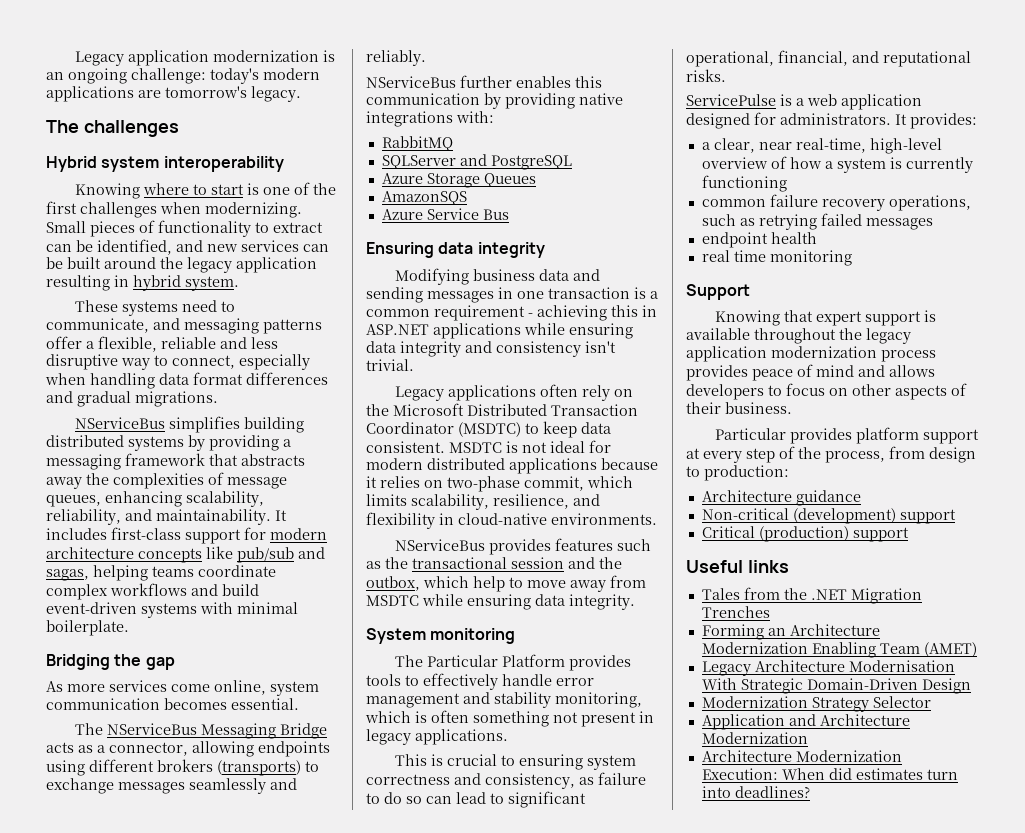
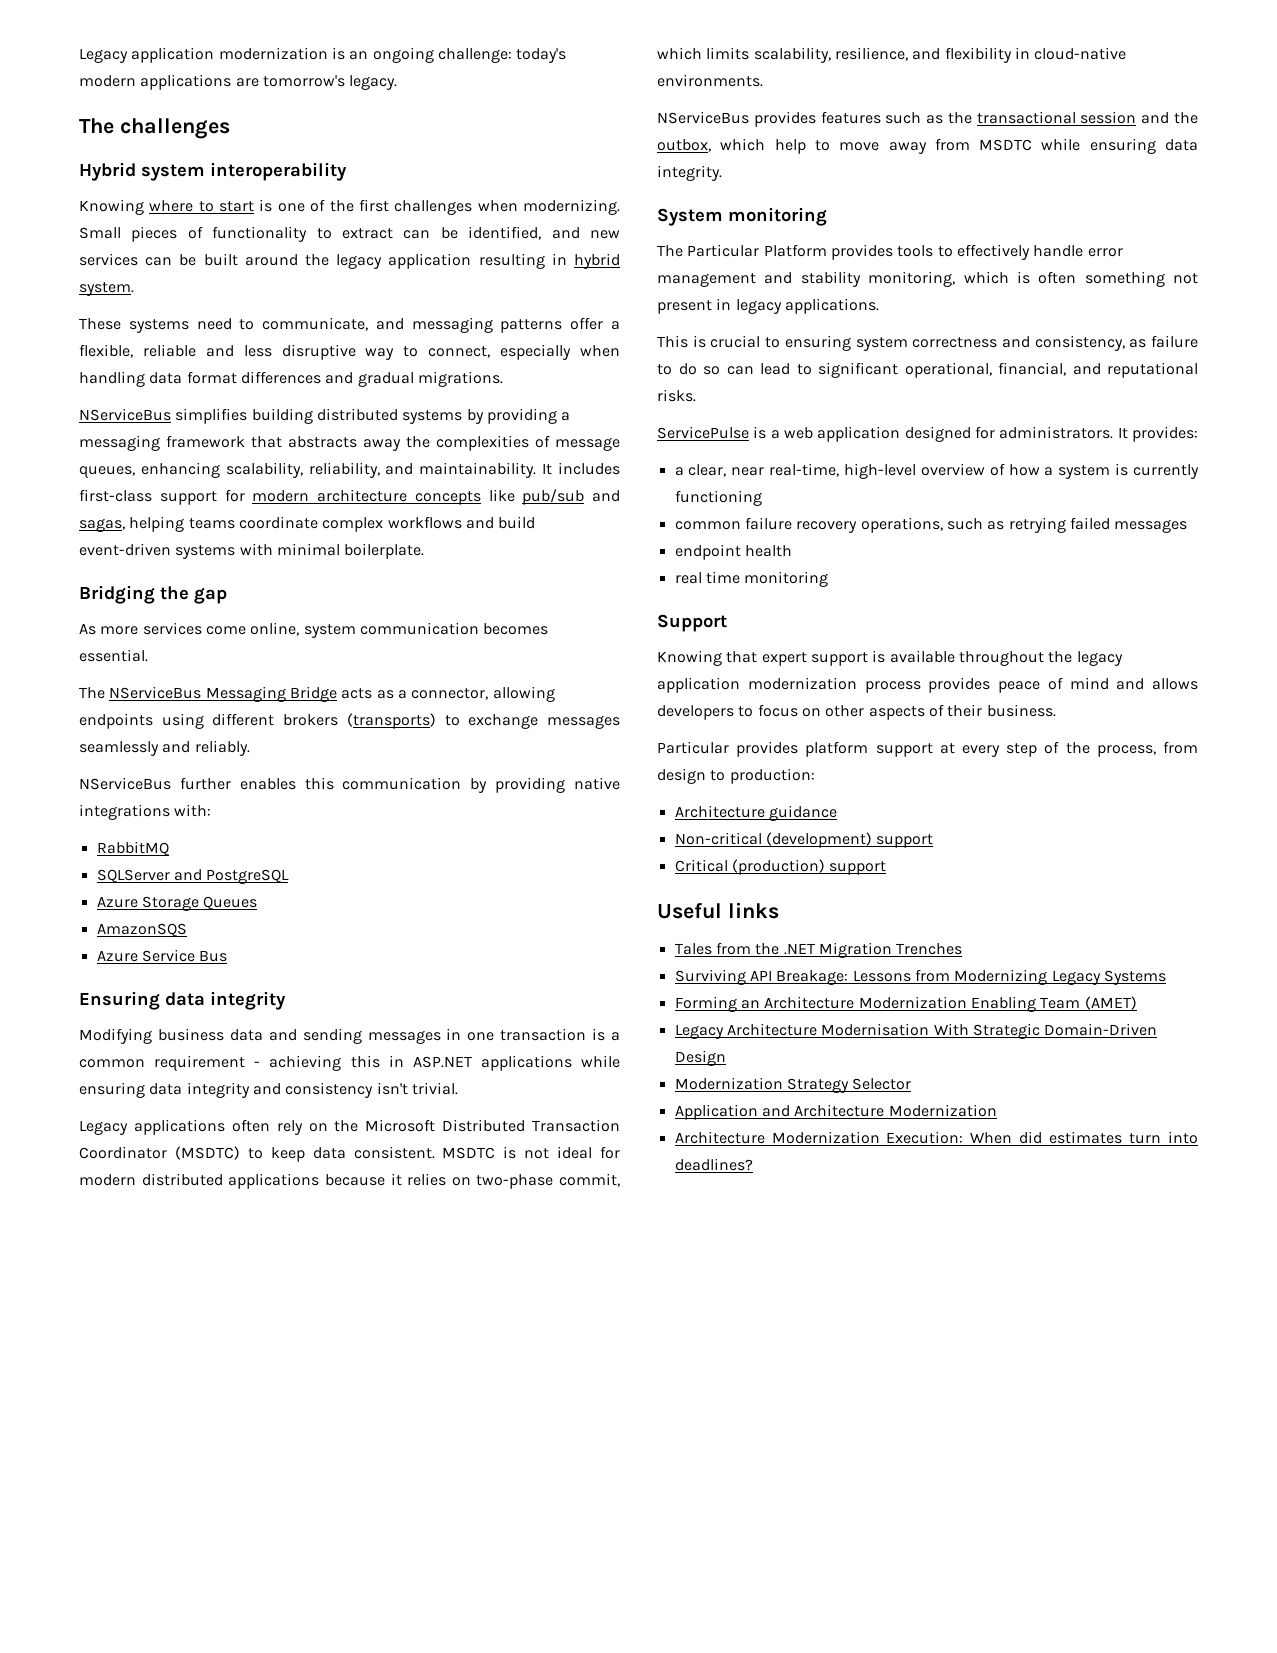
(770, 612) none -> [674,969,1166,985] // Surviving API Breakage: Lessons from Modernizing Legacy Systems

